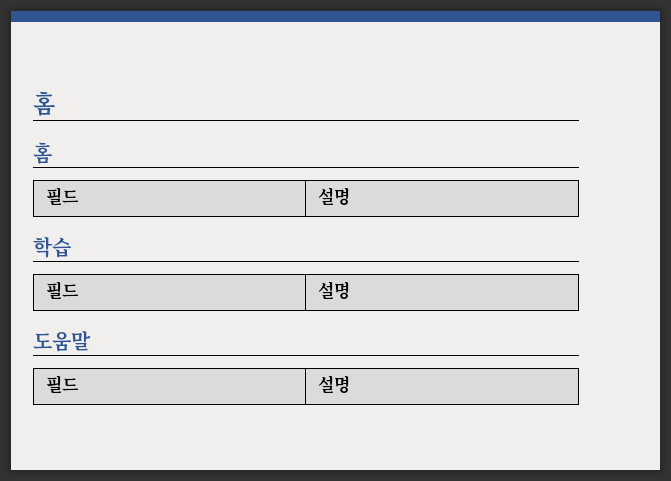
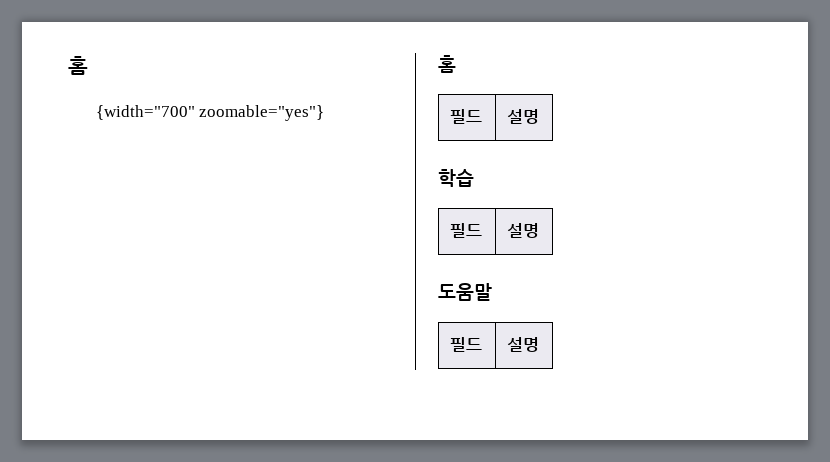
[33,91,55,116] 홈 -> [68,56,88,75] [95,105,325,121] 홈 // {width="700" zoomable="yes"}

